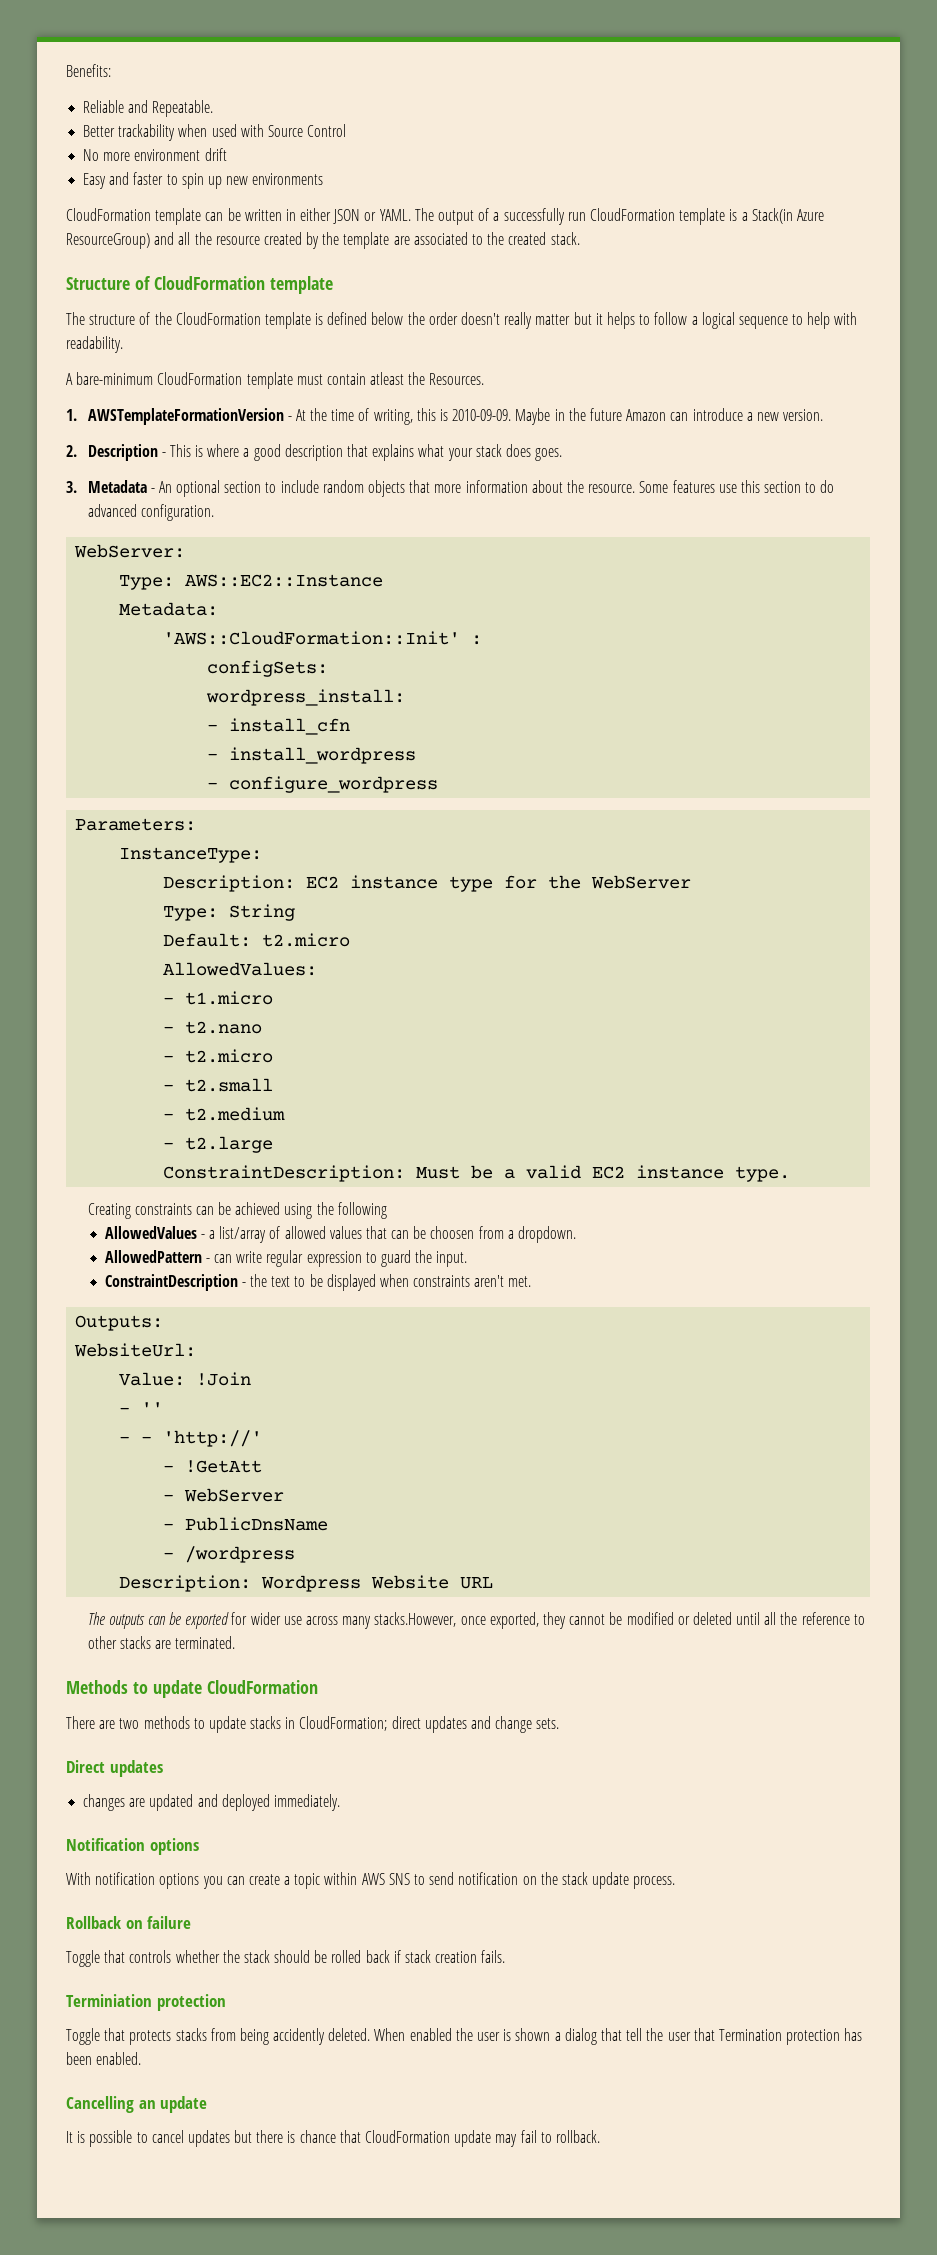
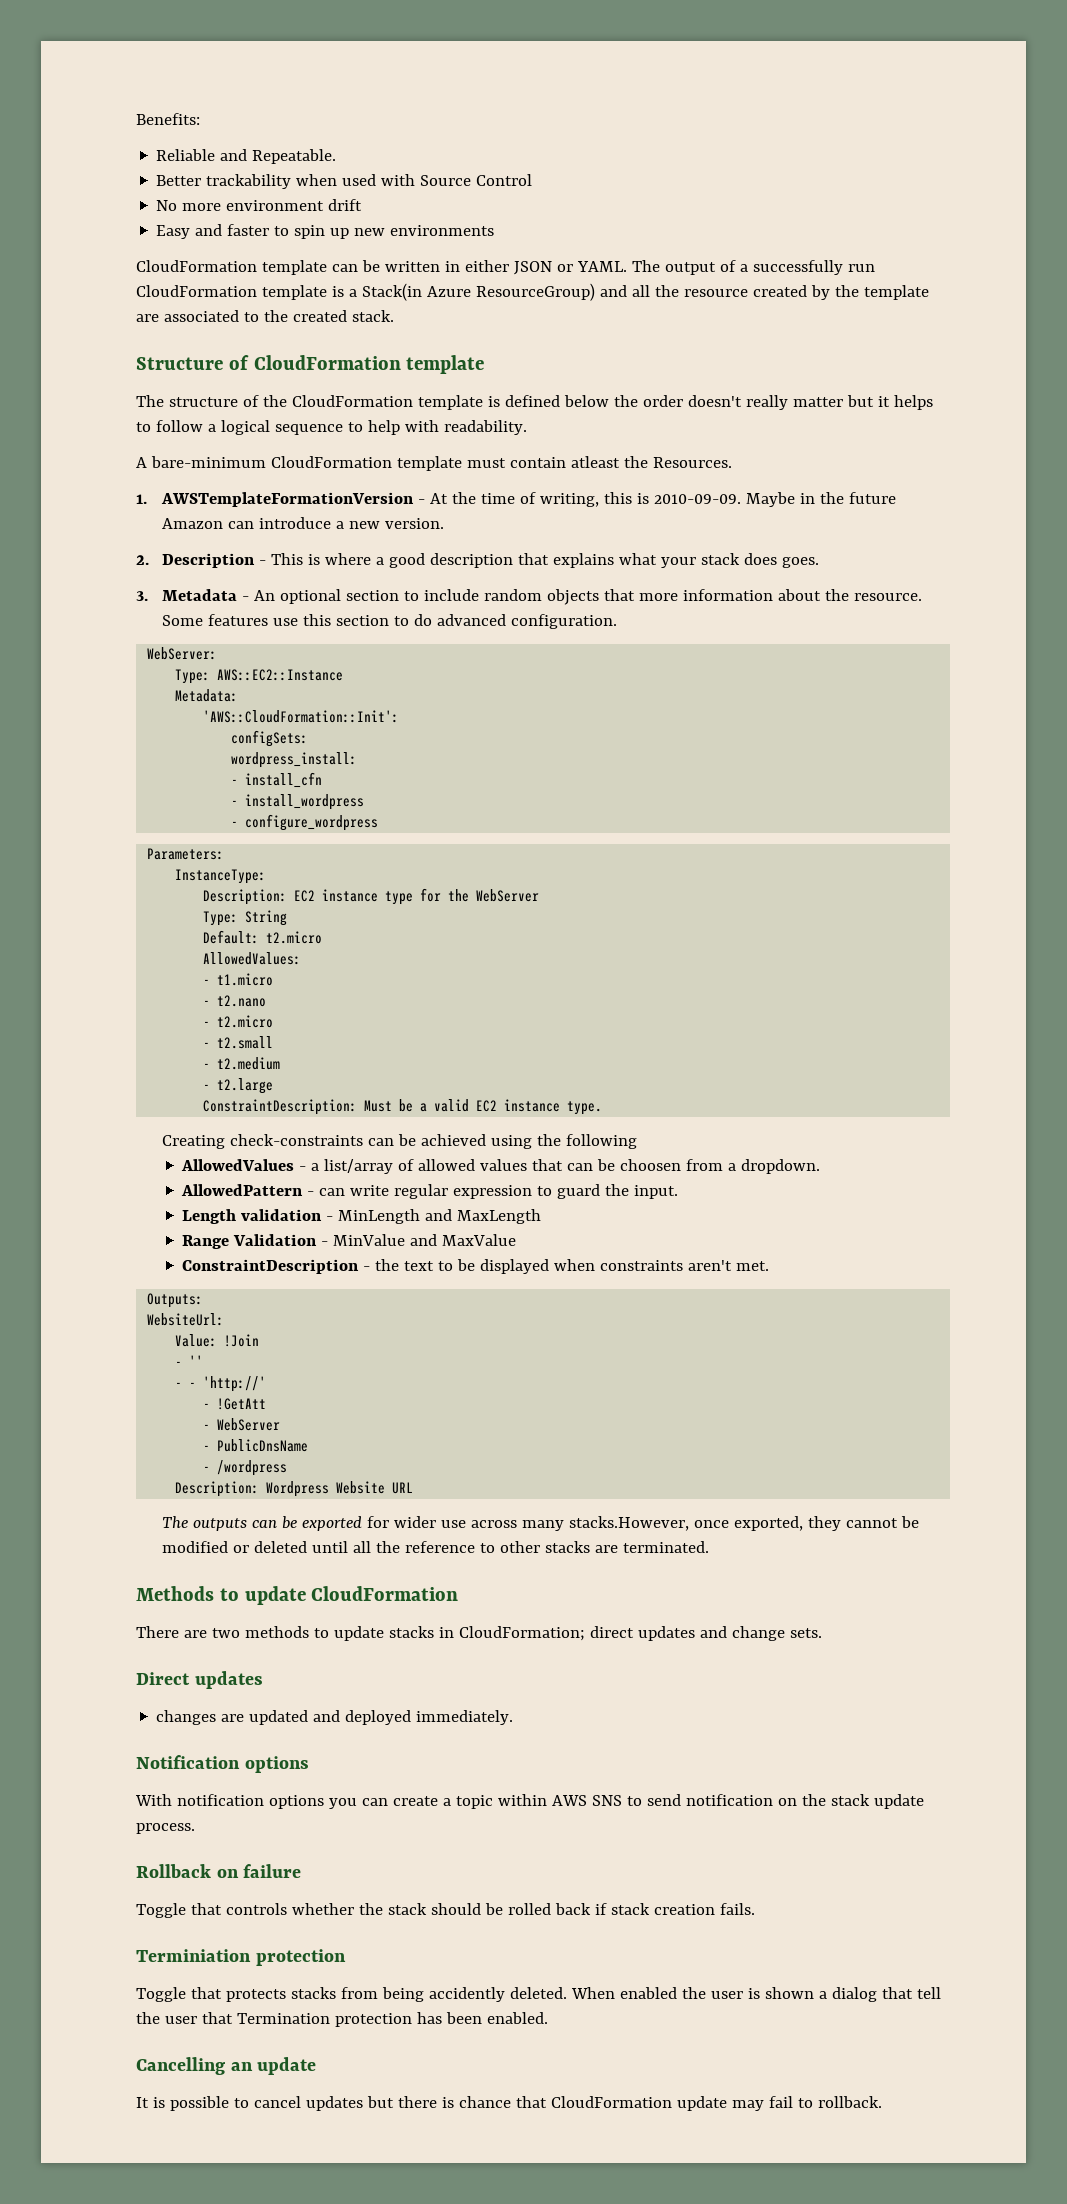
[163,631,483,645] 'AWS::CloudFormation::Init' : -> [203,710,400,723] 'AWS::CloudFormation::Init':
[134,1203,192,1215] constraints -> [230,1134,364,1146] check-constraints
(468, 1259) none -> [182,1209,542,1224] [182,1234,517,1249] // Length validation - MinLength and MaxLength // Range Validation - MinValue and MaxValue

